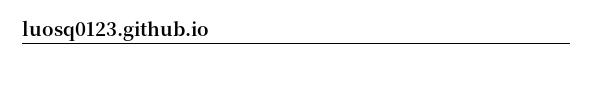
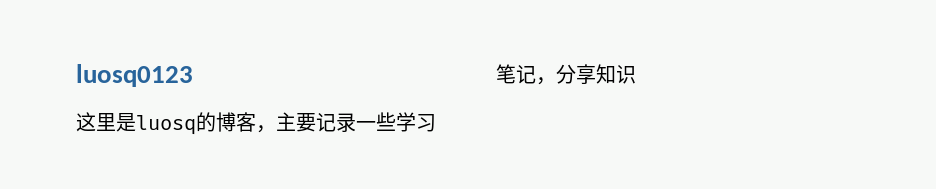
[22,20,209,41] luosq0123.github.io -> [76,64,193,87] [76,112,436,135] [496,64,636,85] luosq0123 // 这里是luosq的博客，主要记录一些学习笔记，分享知识

